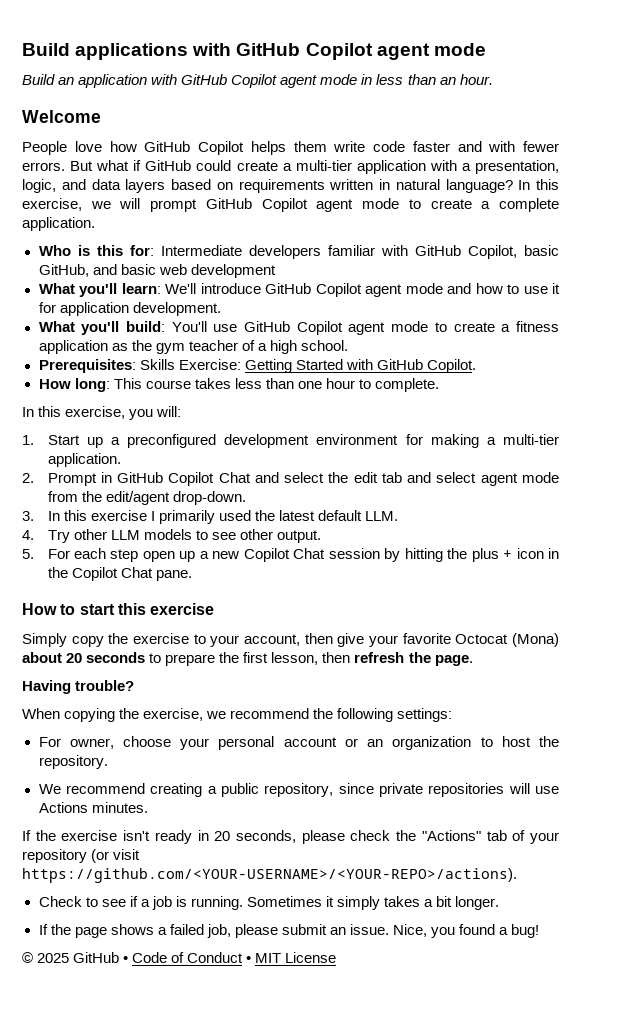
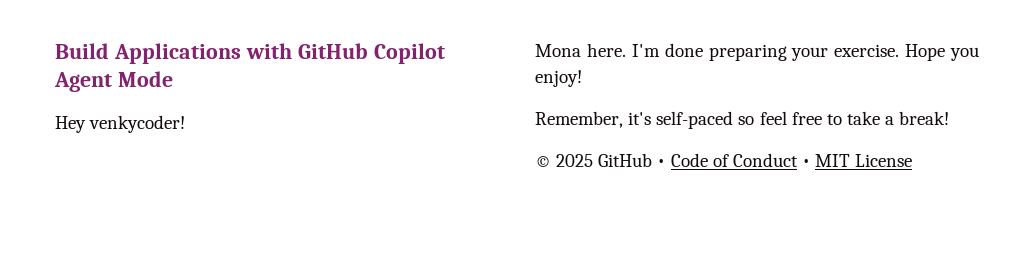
[22,43,486,60] [22,74,493,88] [22,110,101,123] [22,141,559,155] [22,160,559,174] [22,179,559,193] [22,198,560,212] [22,217,95,231] [38,245,559,259] [38,264,276,278] [38,283,560,297] [38,302,221,316] [38,321,559,335] [38,340,348,354] [38,359,476,373] [38,378,440,392] [22,406,182,420] [22,434,559,448] [47,453,121,467] [22,472,559,486] [47,491,246,505] [22,510,398,524] [22,529,321,543] [22,548,560,562] [47,567,192,581] [22,603,215,615] [22,633,560,647] [22,652,473,666] [22,680,135,694] [22,708,453,722] [38,736,560,750] [38,755,108,769] [38,783,560,797] [38,802,148,813] [22,830,560,844] [22,849,141,863] [22,868,517,883] [38,896,500,910] [38,924,540,938] Build applications with GitHub Copilot agent mode // Build an application with GitHub Copilot agent mode in less than an hour. // Welcome // People love how GitHub Copilot helps them write code faster and with fewer errors. But what if GitHub could create a multi-tier application with a presentation, logic, and data layers based on requirements written in natural language? In this exercise, we will prompt GitHub Copilot agent mode to create a complete application. // Who is this for: Intermediate developers familiar with GitHub Copilot, basic GitHub, and basic web development // What you'll learn: We'll introduce GitHub Copilot agent mode and how to use it for application development. // What you'll build: You'll use GitHub Copilot agent mode to create a fitness application as the gym teacher of a high school. // Prerequisites: Skills Exercise: Getting Started with GitHub Copilot. // How long: This course takes less than one hour to complete. // In this exercise, you will: // 1. Start up a preconfigured development environment for making a multi-tier application. // 2. Prompt in GitHub Copilot Chat and select the edit tab and select agent mode from the edit/agent drop-down. // 3. In this exercise I primarily used the latest default LLM. // 4. Try other LLM models to see other output. // 5. For each step open up a new Copilot Chat session by hitting the plus + icon in the Copilot Chat pane. // How to start this exercise // Simply copy the exercise to your account, then give your favorite Octocat (Mona) about 20 seconds to prepare the first lesson, then refresh the page. // Having trouble? // When copying the exercise, we recommend the following settings: // For owner, choose your personal account or an organization to host the repository. // We recommend creating a public repository, since private repositories will use Actions minutes. // If the exercise isn't ready in 20 seconds, please check the "Actions" tab of your repository (or visit https://github.com/<YOUR-USERNAME>/<YOUR-REPO>/actions). // Check to see if a job is running. Sometimes it simply takes a bit longer. // If the page shows a failed job, please submit an issue. Nice, you found a bug! -> [55,43,445,64] [54,71,173,92] [55,115,186,133] [535,43,979,61] [535,70,582,87] [535,111,950,129] Build Applications with GitHub Copilot Agent Mode // Hey venkycoder! // Mona here. I'm done preparing your exercise. Hope you enjoy! // Remember, it's self-paced so feel free to take a break!

